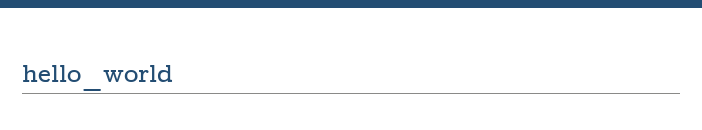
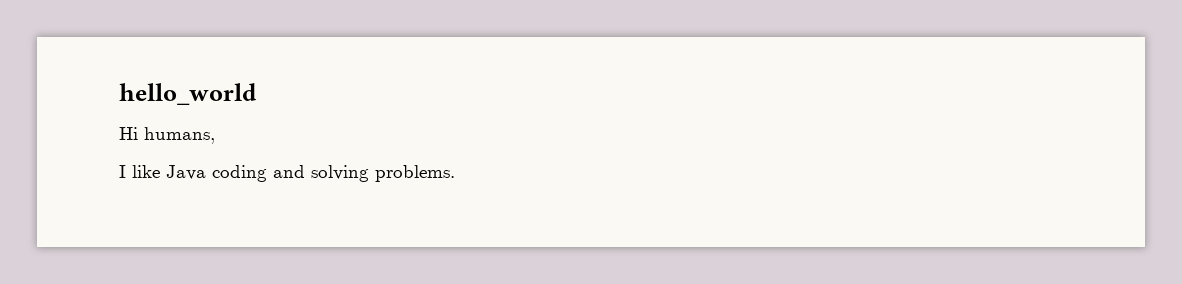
(173, 78) none -> [119,127,215,144] [119,165,455,182] // Hi humans, // I like Java coding and solving problems.

